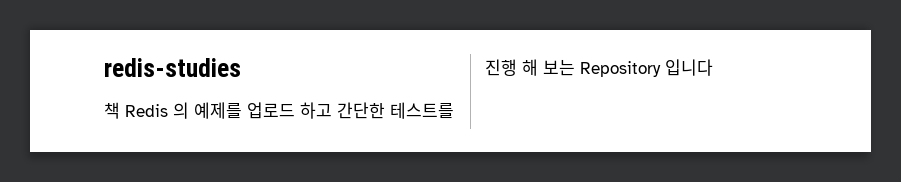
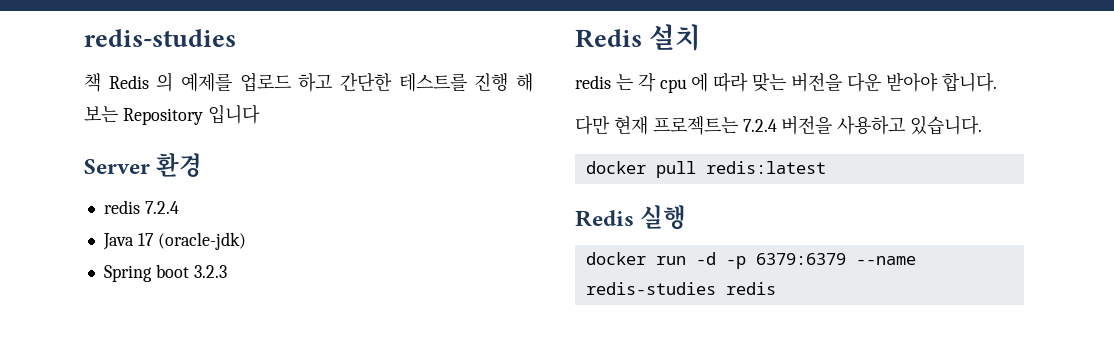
(713, 67) none -> [84,153,203,177] [103,200,179,214] [102,232,246,250] [103,264,227,282] [575,24,702,51] [575,72,997,93] [575,115,983,135] [585,161,826,178] [575,205,687,230] [585,252,916,269] [585,282,776,295] // Server 환경 // redis 7.2.4 // Java 17 (oracle-jdk) // Spring boot 3.2.3 // Redis 설치 // redis 는 각 cpu 에 따라 맞는 버전을 다운 받아야 합니다. // 다만 현재 프로젝트는 7.2.4 버전을 사용하고 있습니다. // docker pull redis:latest // Redis 실행 // docker run -d -p 6379:6379 --name redis-studies redis

